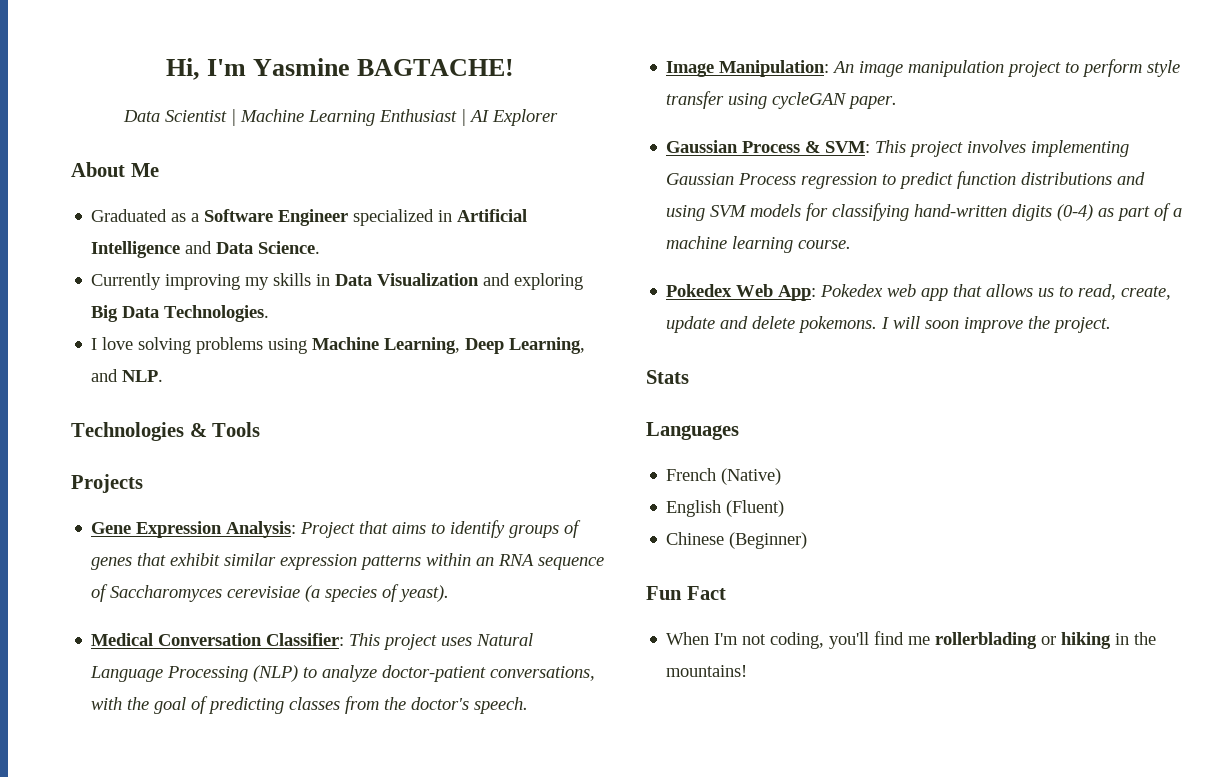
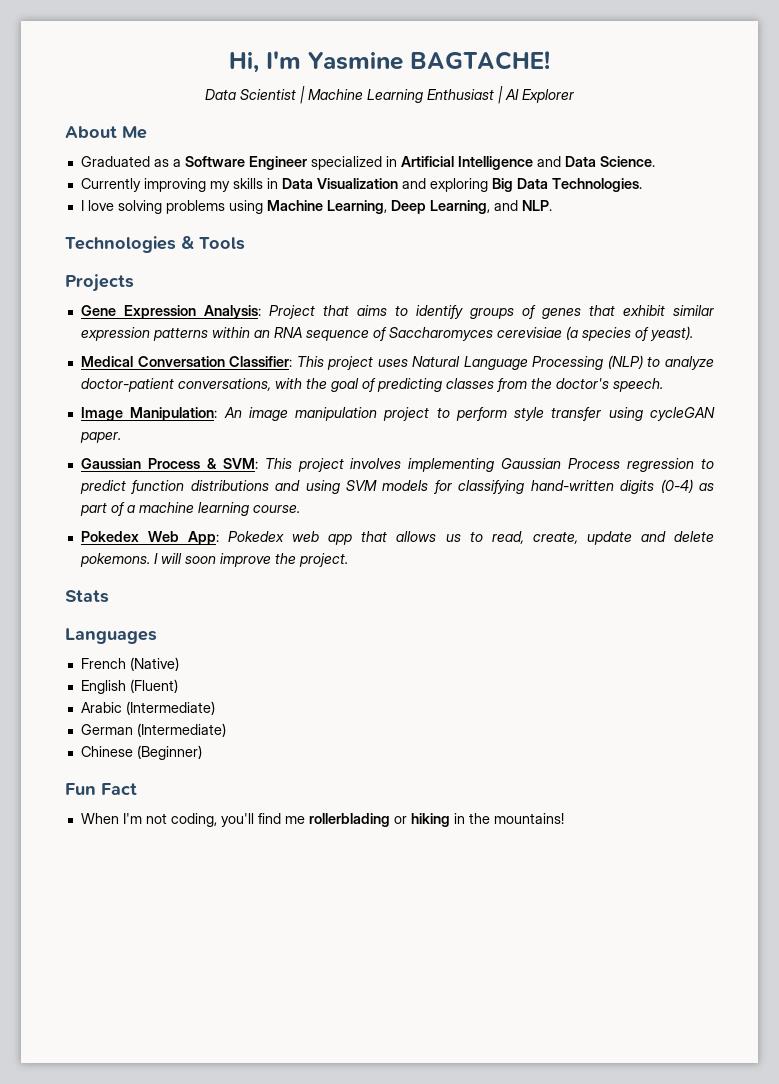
(785, 508) none -> [80,701,215,715] [80,723,226,737] // Arabic (Intermediate) // German (Intermediate)

